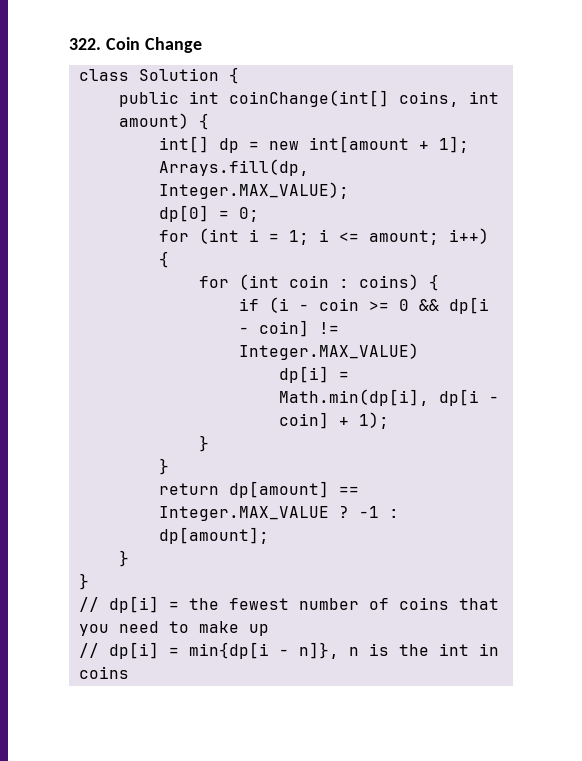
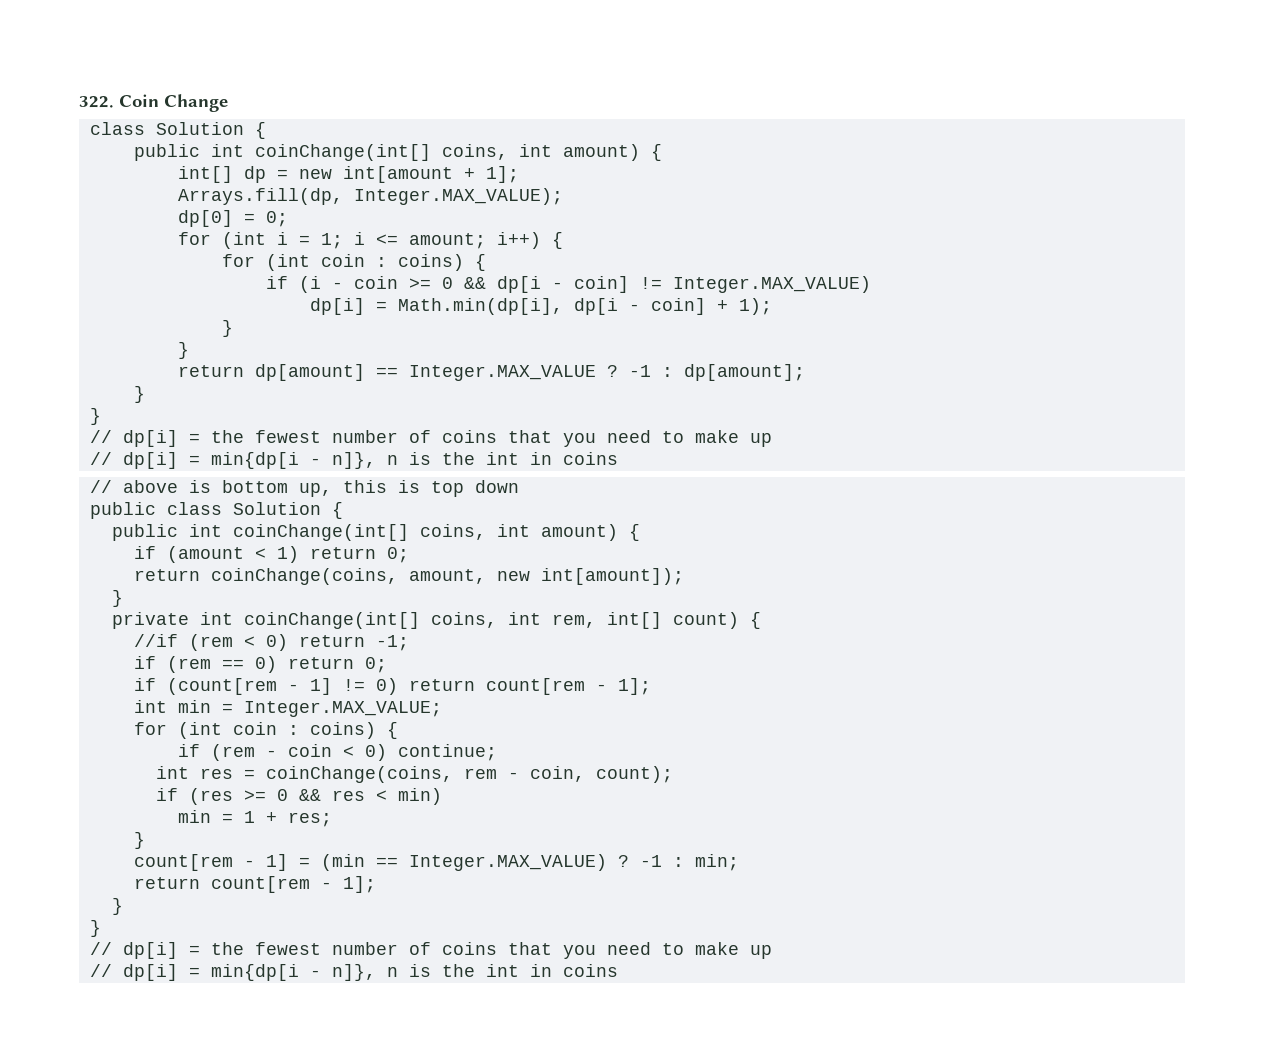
(130, 672) none -> [90,480,520,497] [90,502,344,519] [112,524,641,541] [134,546,410,563] [134,568,685,585] [112,590,124,607] [112,612,762,629] [134,634,410,651] [134,656,388,673] [134,678,652,695] [134,700,443,717] [134,722,399,739] [178,744,498,761] [156,766,674,783] [156,788,443,805] [178,810,333,827] [134,832,146,849] [134,854,740,871] [134,876,377,893] [112,898,124,915] [90,920,102,937] [90,942,773,959] [90,964,619,981] // // above is bottom up, this is top down // public class Solution { // public int coinChange(int[] coins, int amount) { // if (amount < 1) return 0; // return coinChange(coins, amount, new int[amount]); // } // private int coinChange(int[] coins, int rem, int[] count) { // //if (rem < 0) return -1; // if (rem == 0) return 0; // if (count[rem - 1] != 0) return count[rem - 1]; // int min = Integer.MAX_VALUE; // for (int coin : coins) { // if (rem - coin < 0) continue; // int res = coinChange(coins, rem - coin, count); // if (res >= 0 && res < min) // min = 1 + res; // } // count[rem - 1] = (min == Integer.MAX_VALUE) ? -1 : min; // return count[rem - 1]; // } // } // // dp[i] = the fewest number of coins that you need to make up // // dp[i] = min{dp[i - n]}, n is the int in coins

